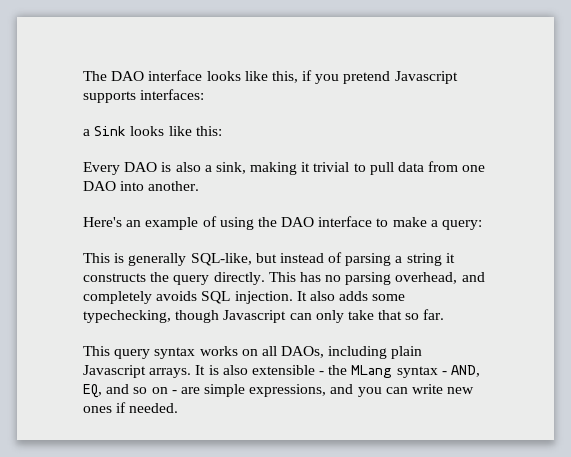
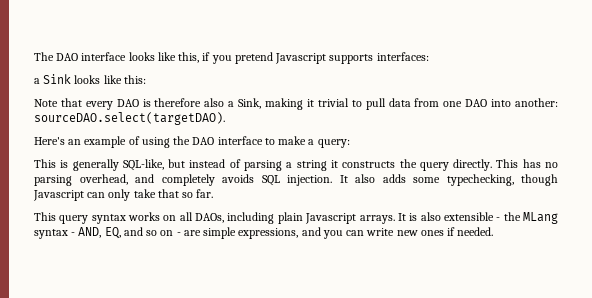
[83,162,120,175] Every -> [34,98,113,110] Note that every
(172, 167) none -> [154,98,202,107] therefore
[215,162,246,174] sink, -> [238,98,262,109] Sink,
[148,181,200,191] another. -> [515,98,558,107] [34,112,225,125] another: sourceDAO.select(targetDAO).

